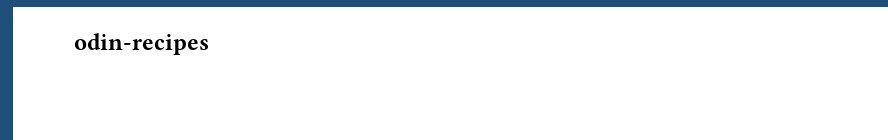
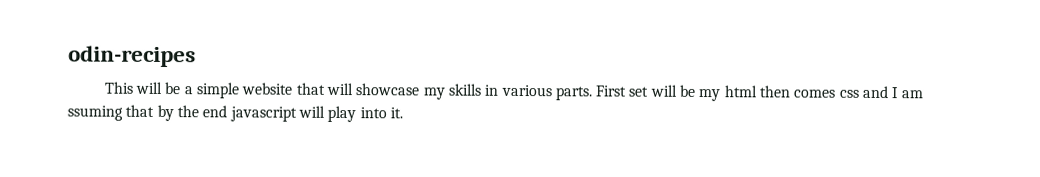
(209, 44) none -> [103,81,923,102] [67,104,403,123] // This will be a simple website that will showcase my skills in various parts. First set will be my html then comes css and I am ssuming that by the end javascript will play into it.

